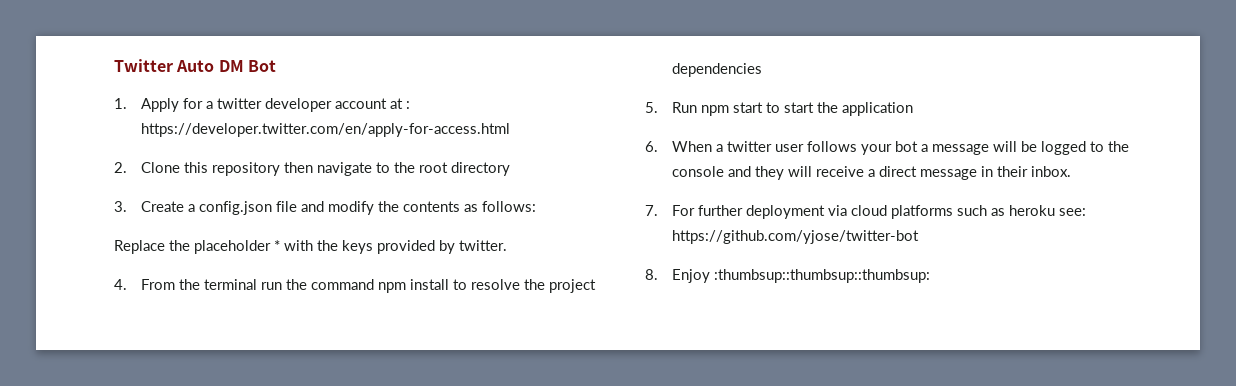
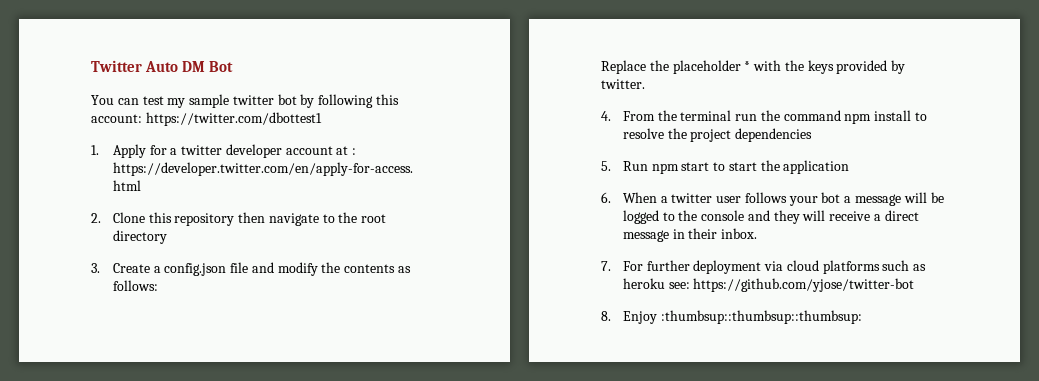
(276, 66) none -> [91,94,400,108] [91,112,322,126] // You can test my sample twitter bot by following this account: https://twitter.com/dbottest1

